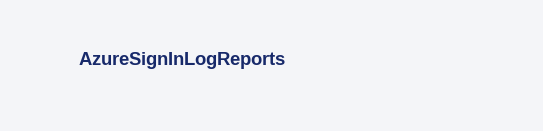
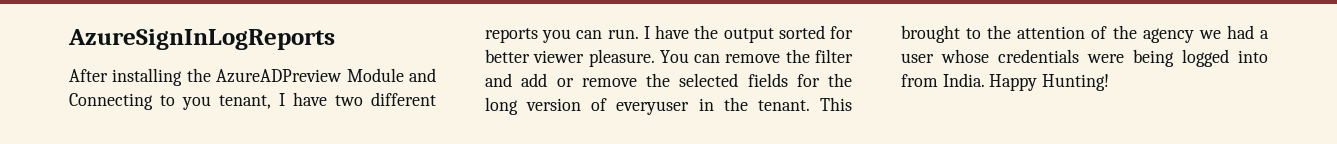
(285, 60) none -> [69,68,436,86] [69,92,436,110] [485,25,853,43] [485,49,853,67] [485,73,852,87] [485,97,852,115] [901,25,1269,43] [901,49,1268,67] [901,73,1110,91] // After installing the AzureADPreview Module and Connecting to you tenant, I have two different reports you can run. I have the output sorted for better viewer pleasure. You can remove the filter and add or remove the selected fields for the long version of everyuser in the tenant. This brought to the attention of the agency we had a user whose credentials were being logged into from India. Happy Hunting!

